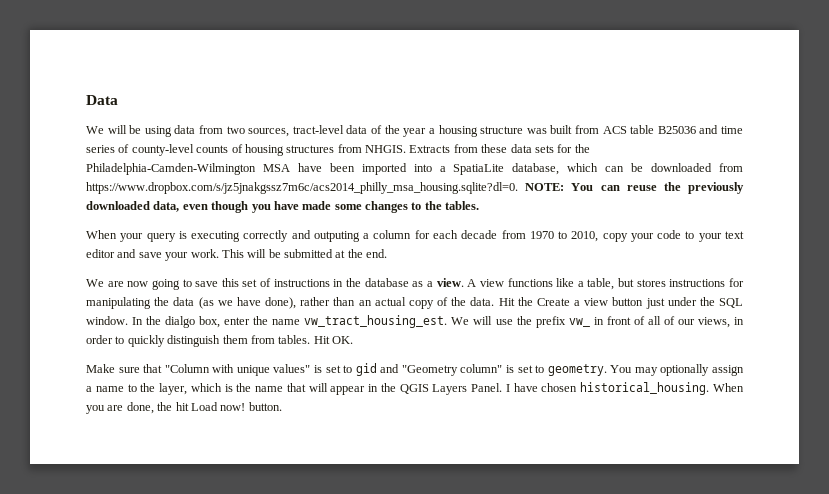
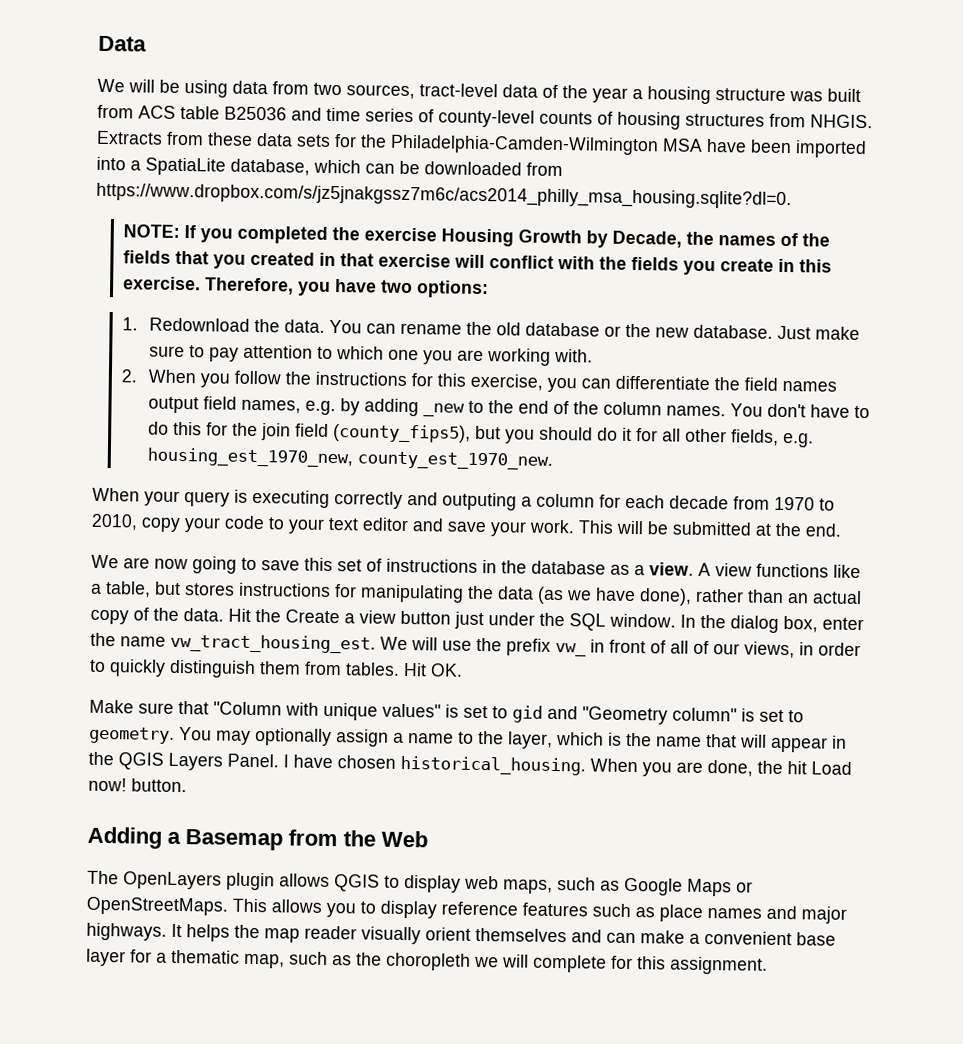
[525,182,744,194] [86,201,480,213] NOTE: You can reuse the previously downloaded data, even though you have made some changes to the tables. -> [122,224,830,248] [122,250,832,276] [122,276,489,299] [121,317,861,341] [149,344,594,366] [120,369,838,393] [148,396,871,419] [148,421,815,448] [147,447,554,470] // NOTE: If you completed the exercise Housing Growth by Decade, the names of the fields that you created in that exercise will conflict with the fields you create in this exercise. Therefore, you have two options: // 1. Redownload the data. You can rename the old database or the new database. Just make sure to pay attention to which one you are working with. // 2. When you follow the instructions for this exercise, you can differentiate the field names output field names, e.g. by adding _new to the end of the column names. You don't have to do this for the join field (county_fips5), but you should do it for all other fields, e.g. housing_est_1970_new, county_est_1970_new.
[165,316,196,328] dialgo -> [730,615,779,633] dialog
(282, 406) none -> [87,826,428,851] [87,870,753,897] [86,896,847,924] [86,922,836,946] [86,948,768,975] // Adding a Basemap from the Web // The OpenLayers plugin allows QGIS to display web maps, such as Google Maps or OpenStreetMaps. This allows you to display reference features such as place names and major highways. It helps the map reader visually orient themselves and can make a convenient base layer for a thematic map, such as the choropleth we will complete for this assignment.

